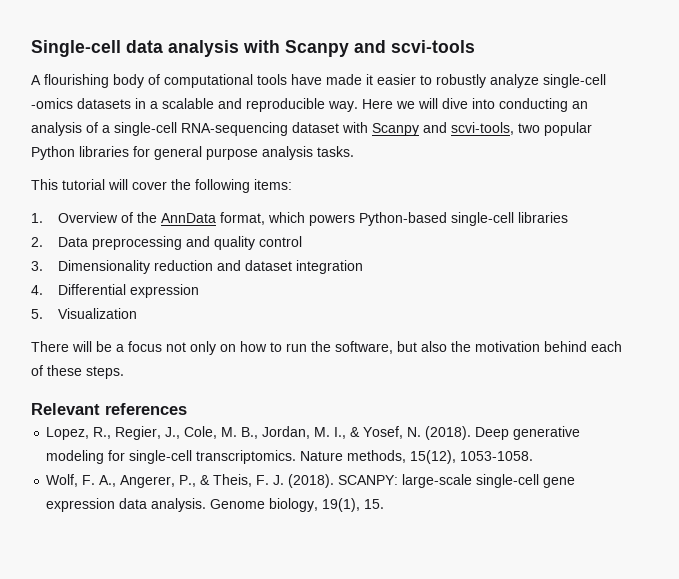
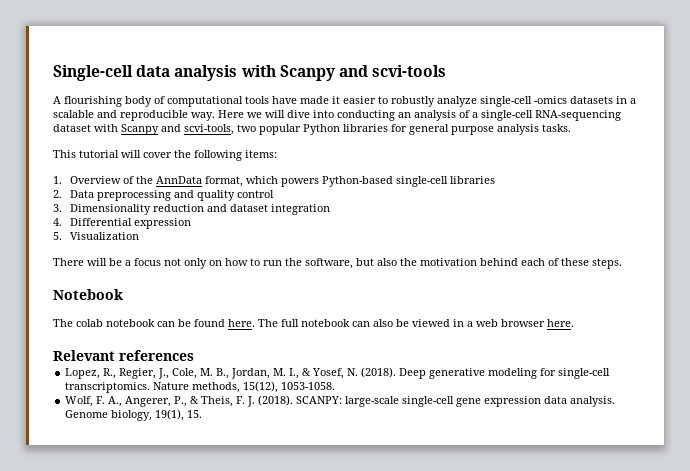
(124, 372) none -> [53,289,123,300] [53,319,574,327] // Notebook // The colab notebook can be found here. The full notebook can also be viewed in a web browser here.

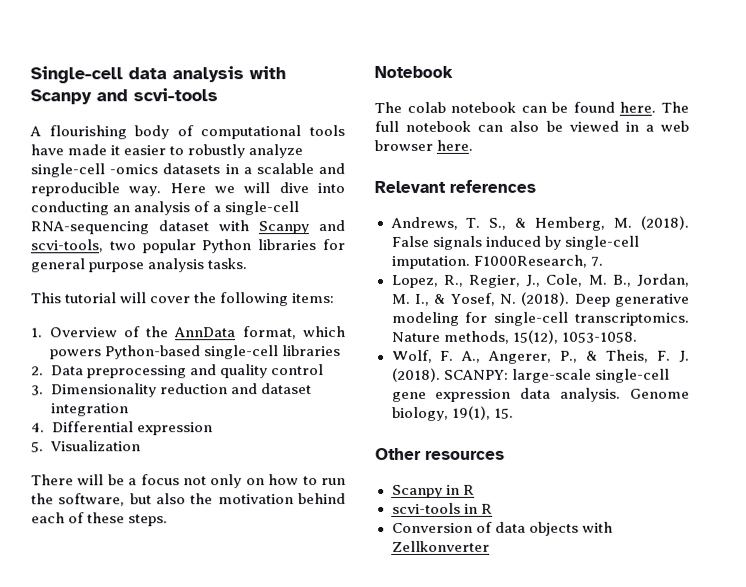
(194, 355) none -> [389,215,689,231] [390,235,639,250] [390,254,603,269] // Andrews, T. S., & Hemberg, M. (2018). False signals induced by single-cell imputation. F1000Research, 7.
(203, 414) none -> [375,447,505,460] [391,484,475,498] [391,502,493,514] [391,521,613,536] [391,540,490,552] // Other resources // Scanpy in R // scvi-tools in R // Conversion of data objects with Zellkonverter

